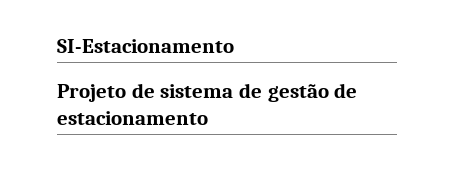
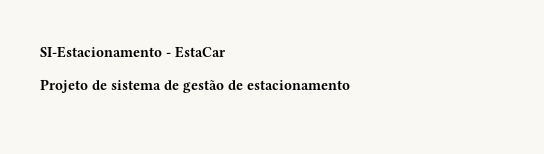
(234, 46) none -> [166,46,226,58] - EstaCar

